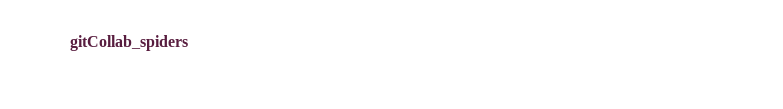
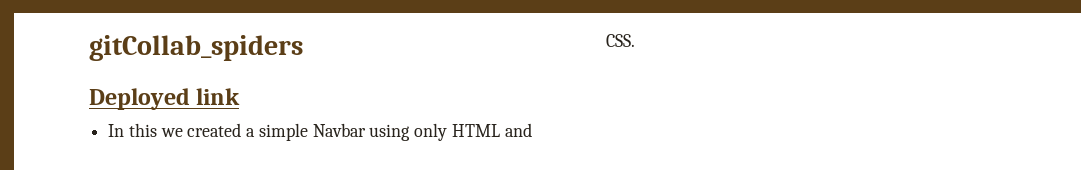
(188, 43) none -> [89,88,241,110] [108,123,532,141] [606,34,636,47] // Deployed link // In this we created a simple Navbar using only HTML and CSS.

